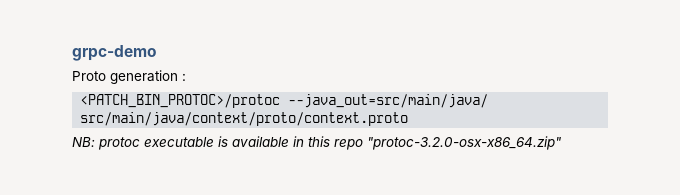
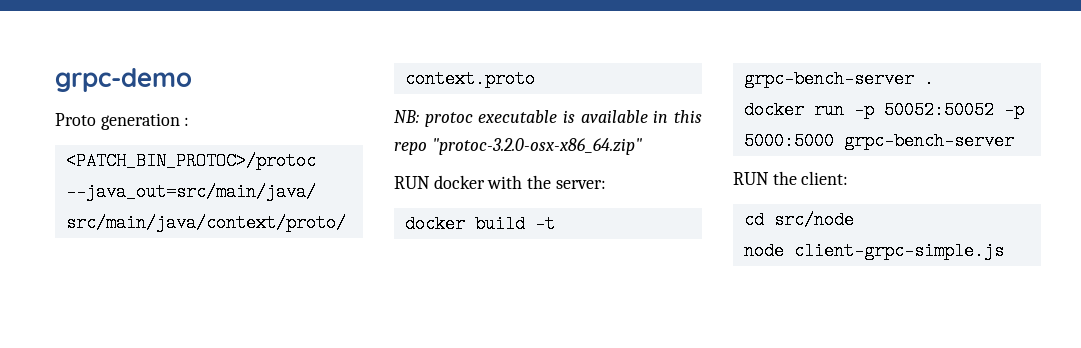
(561, 143) none -> [394,175,606,189] [404,215,555,233] [743,70,934,88] [743,101,1024,119] [743,132,1014,150] [733,171,849,185] [743,211,854,229] [743,242,1004,260] // RUN docker with the server: // docker build -t grpc-bench-server . // docker run -p 50052:50052 -p 5000:5000 grpc-bench-server // RUN the client: // cd src/node // node client-grpc-simple.js

